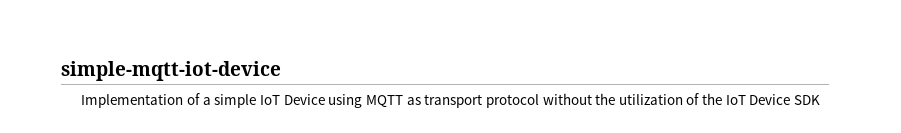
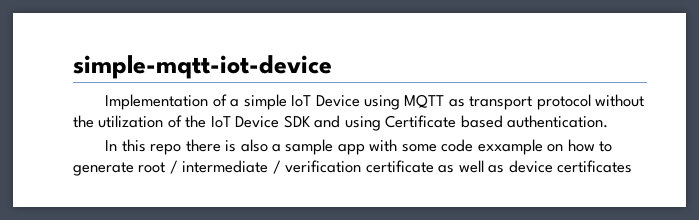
(821, 100) none -> [314,115,609,131] [105,139,613,155] [73,160,633,176] and using Certificate based authentication. // In this repo there is also a sample app with some code exxample on how to generate root / intermediate / verification certificate as well as device certificates

